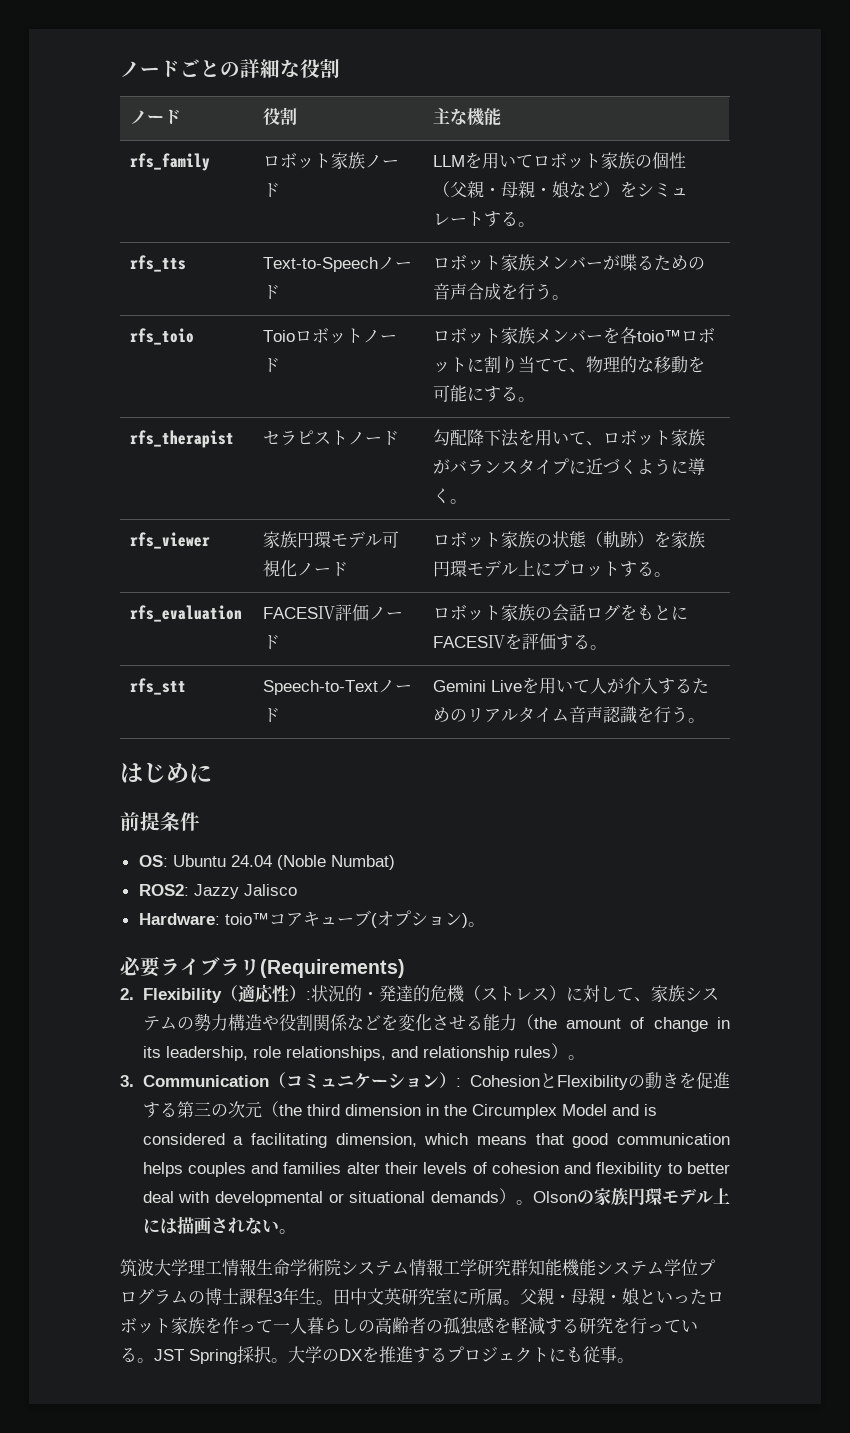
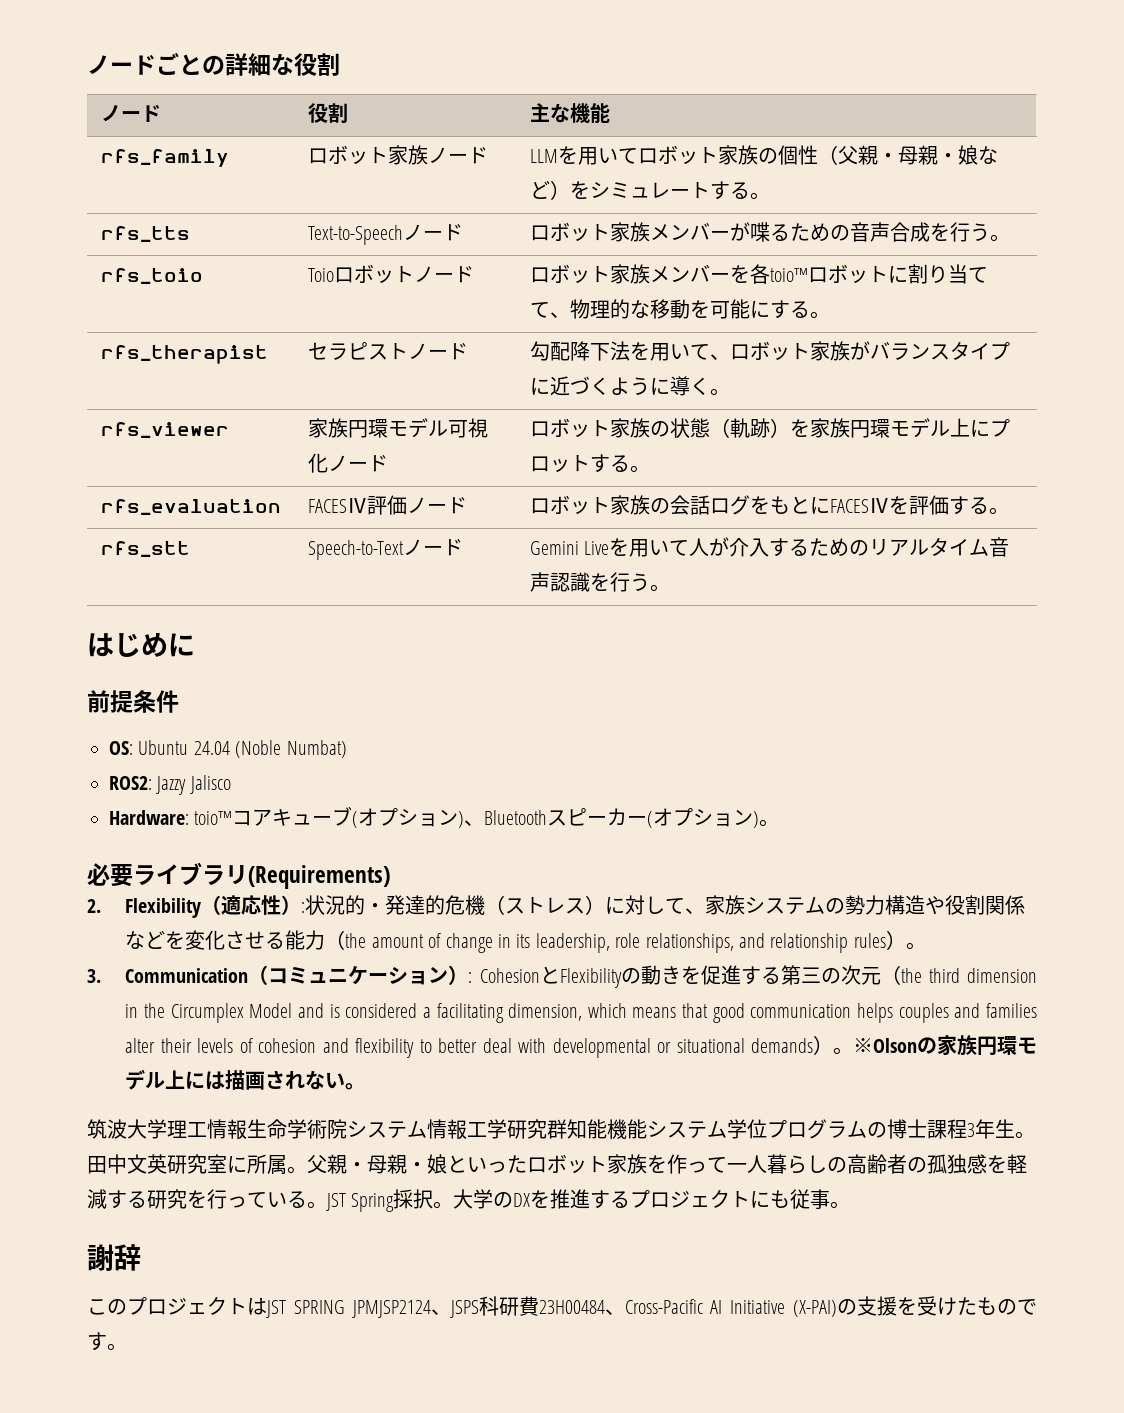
(468, 920) none -> [464,808,760,828] 、Bluetoothスピーカー(オプション)
[533,1191,577,1203] Olson -> [853,1038,918,1053] ※Olson
(634, 1360) none -> [87,1244,141,1271] [87,1296,1037,1318] [87,1332,127,1351] // 謝辞 // このプロジェクトはJST SPRING JPMJSP2124、JSPS科研費23H00484、Cross-Pacific AI Initiative (X-PAI)の支援を受けたものです。

